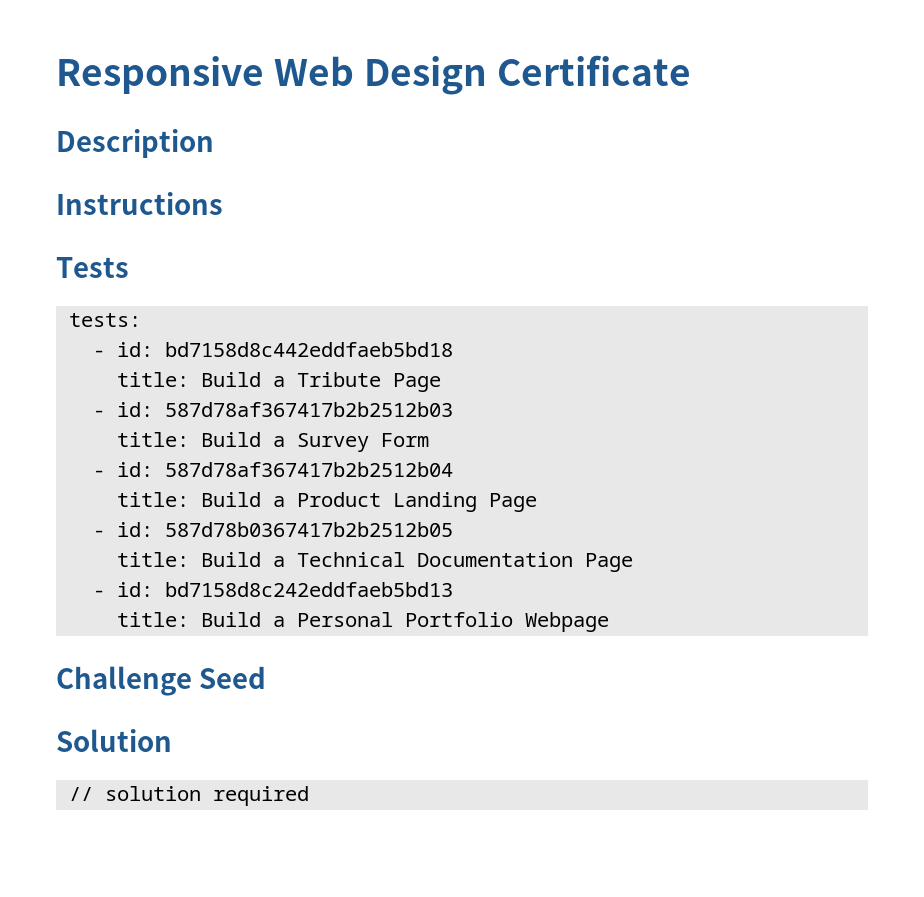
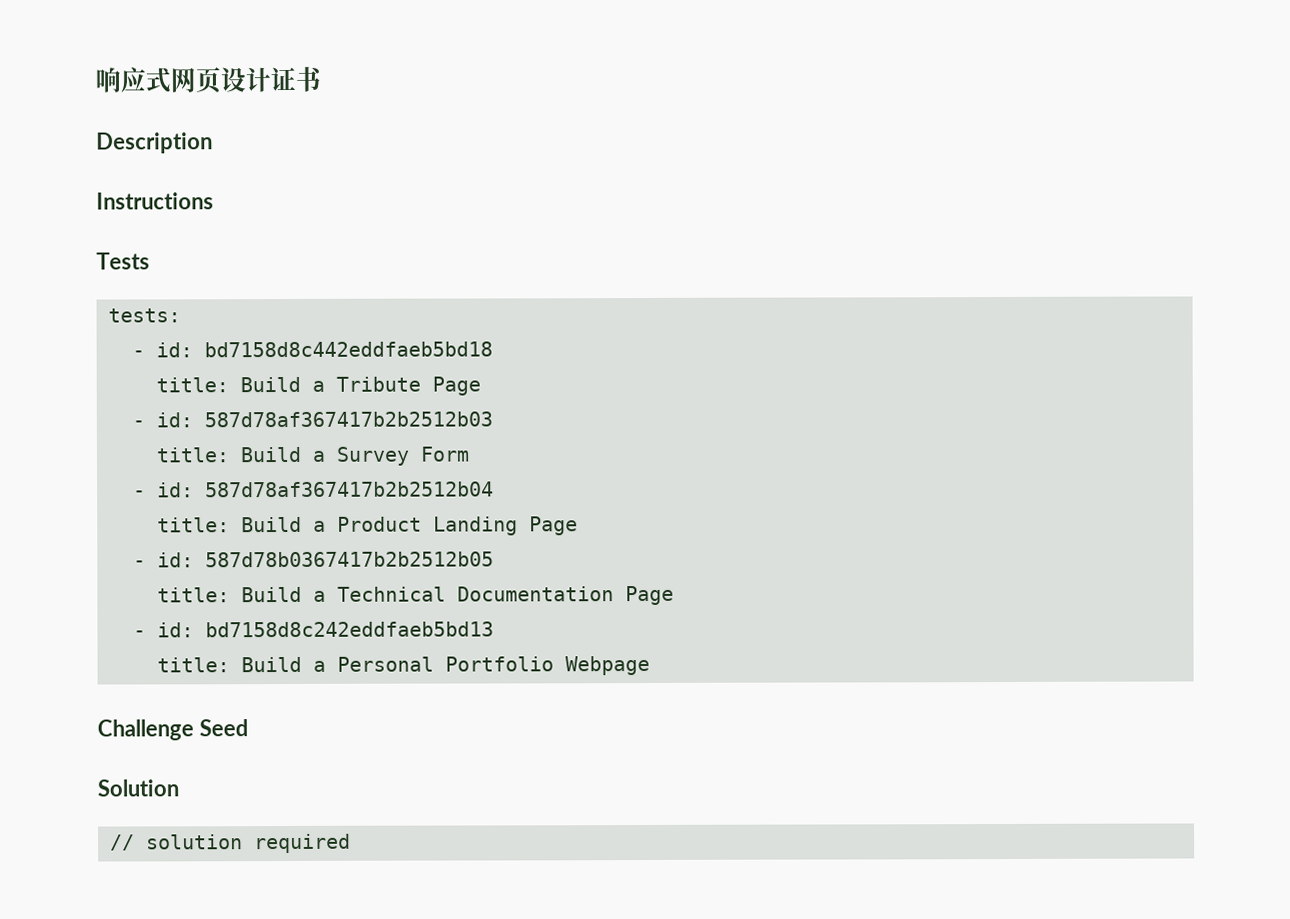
[56,55,691,95] Responsive Web Design Certificate -> [95,66,321,94] 响应式网页设计证书

